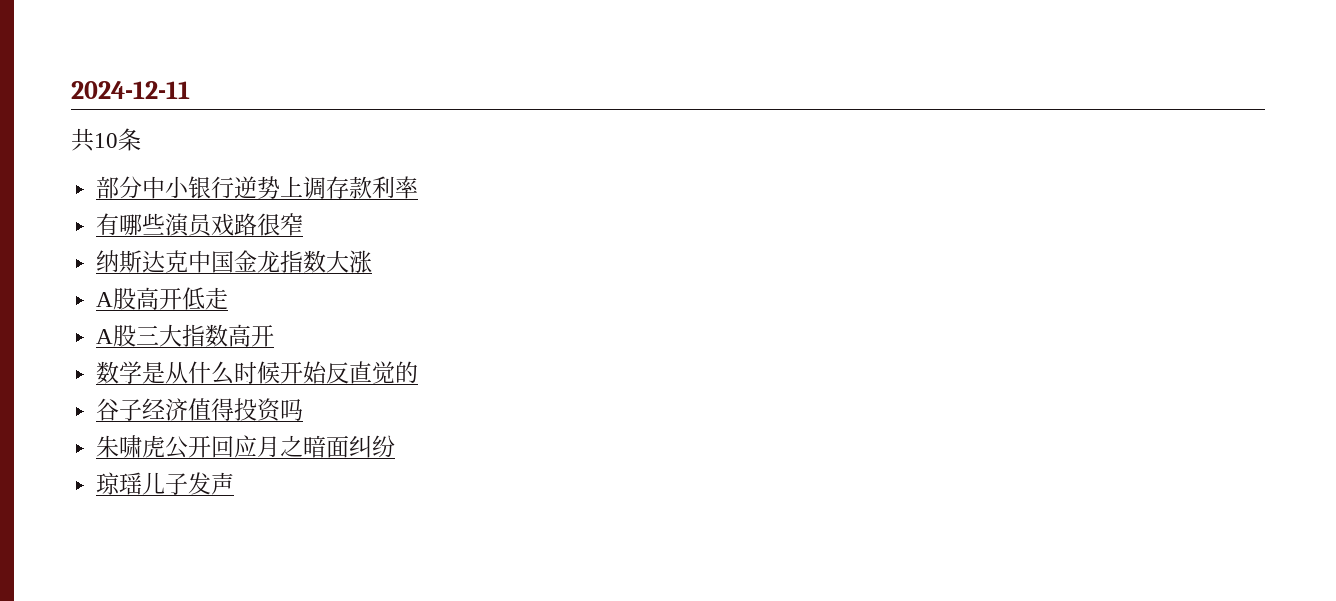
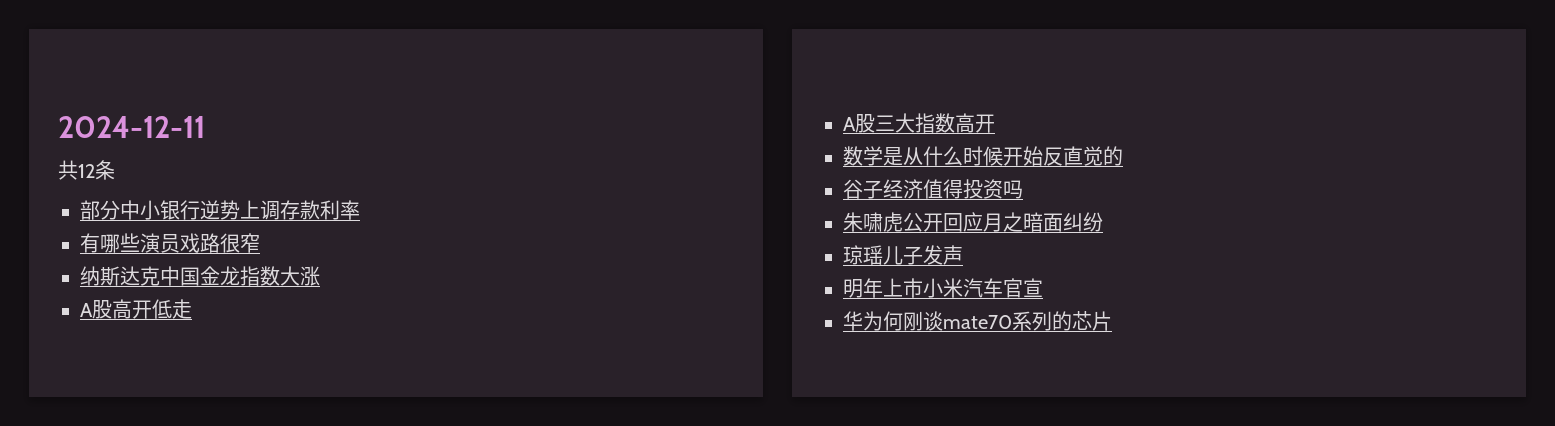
[94,133,118,148] 10 -> [78,164,95,178] 12
(235, 483) none -> [843,278,1043,298] [843,311,1112,331] // 明年上市小米汽车官宣 // 华为何刚谈mate70系列的芯片

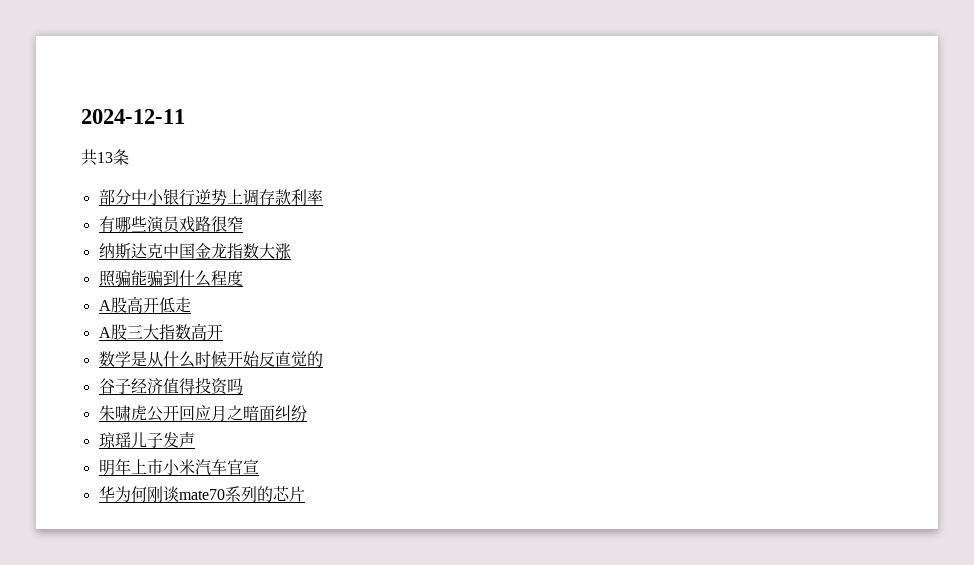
[78,164,95,178] 12 -> [97,152,113,163] 13
(320, 276) none -> [98,270,243,287] // 照骗能骗到什么程度

